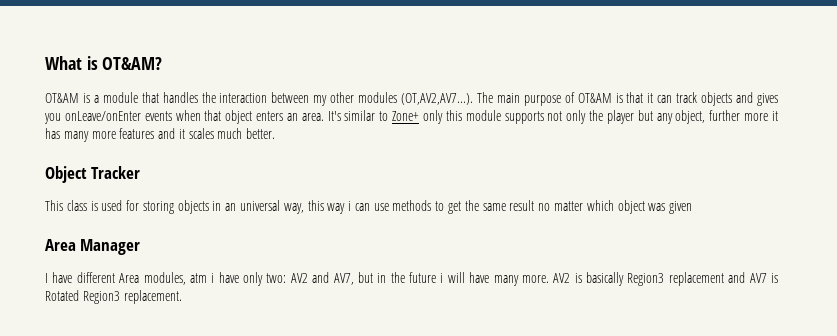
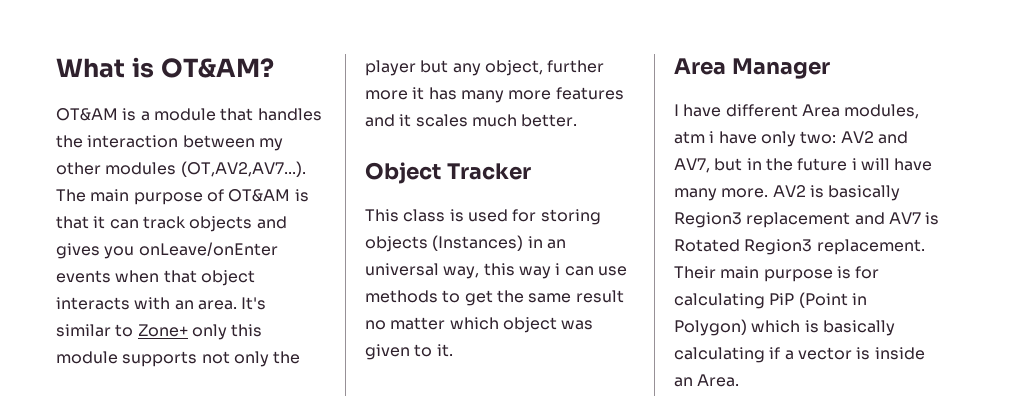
[256,111,284,121] enters -> [56,297,171,310] interacts with
(209, 207) none -> [432,235,524,251] (Instances)
(693, 207) none -> [414,344,453,357] to it.
(182, 297) none -> [674,266,880,282] [674,292,867,309] [674,319,895,336] [674,347,925,363] [674,374,740,387] Their main purpose is for calculating PiP (Point in Polygon) which is basically calculating if a vector is inside an Area.

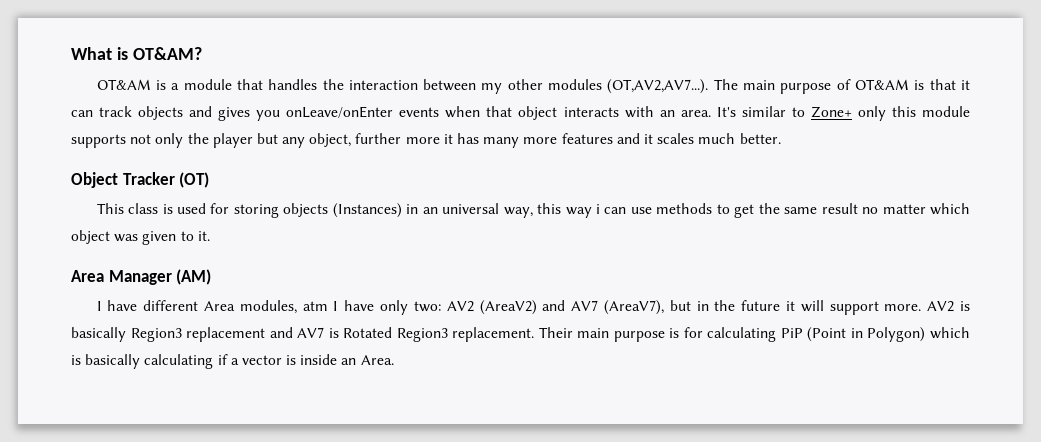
(531, 171) none -> [179,172,210,188] (OT)
(830, 68) none -> [176,269,212,285] (AM)
[709,131,715,143] i -> [333,301,339,311] I
[877,131,908,144] [674,158,933,173] [674,188,717,201] and AV7, but in the future i will have many -> [479,300,879,315] (AreaV2) and AV7 (AreaV7), but in the future it will support

